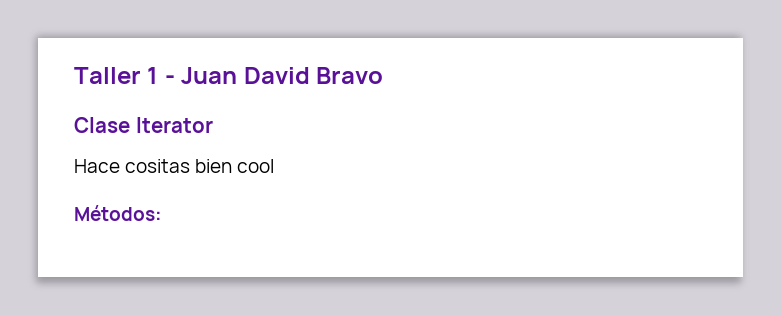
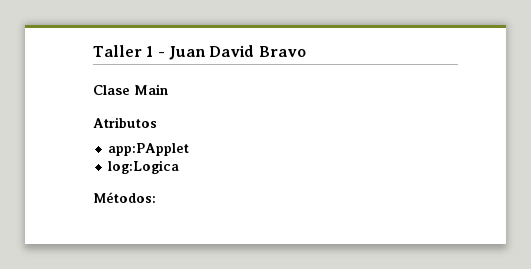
[135,117,213,133] [74,159,275,173] Iterator // Hace cositas bien cool -> [134,84,168,95] [93,117,157,128] [108,143,190,156] [108,160,180,174] Main // Atributos // app:PApplet // log:Logica

